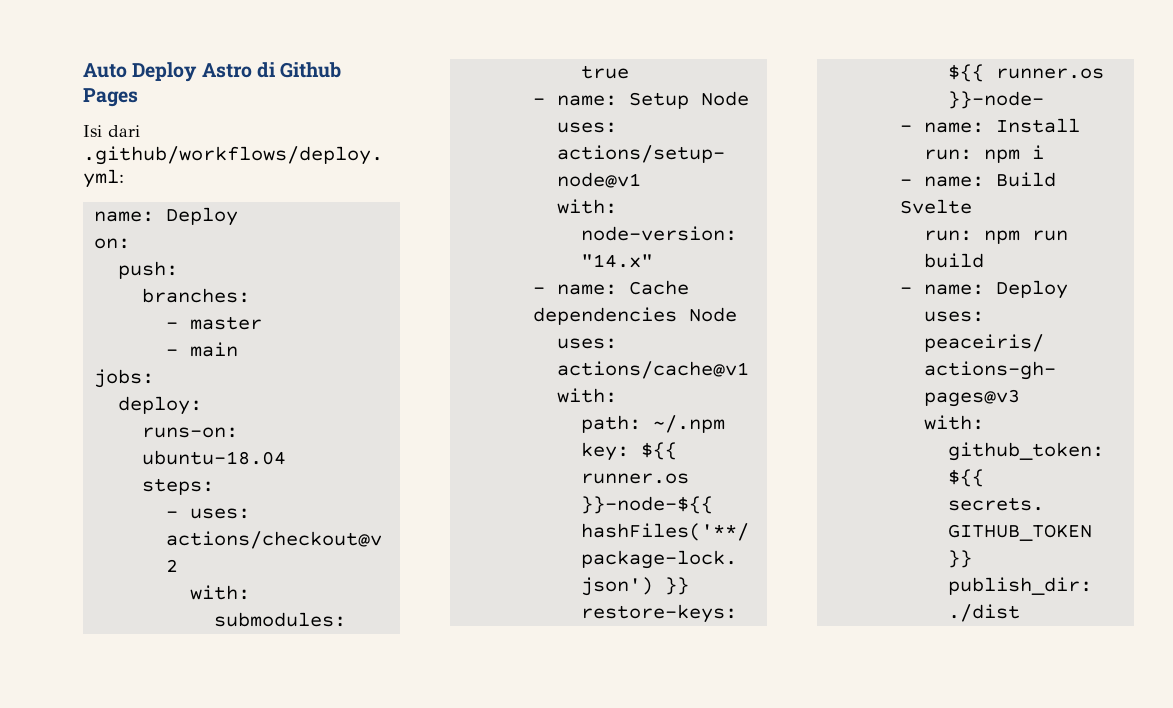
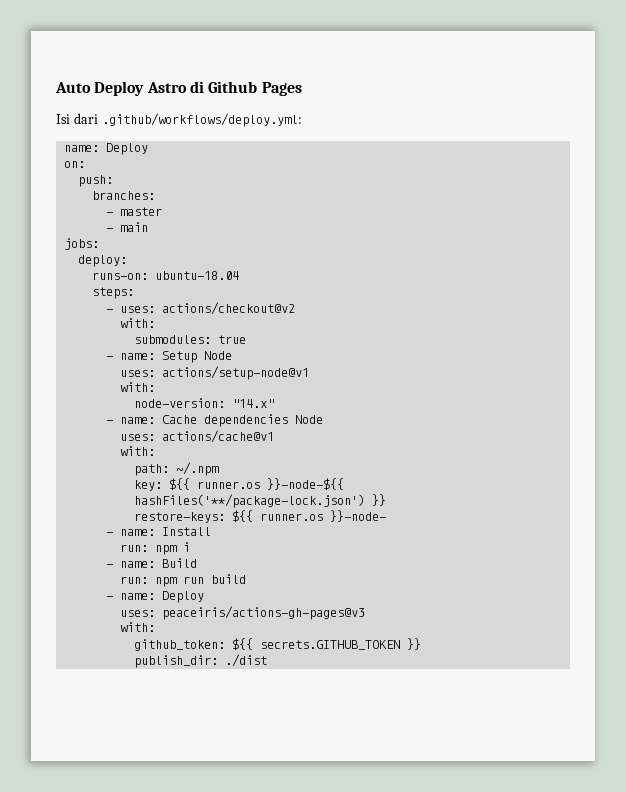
[899,199,972,214] Svelte -> (198, 563) none

